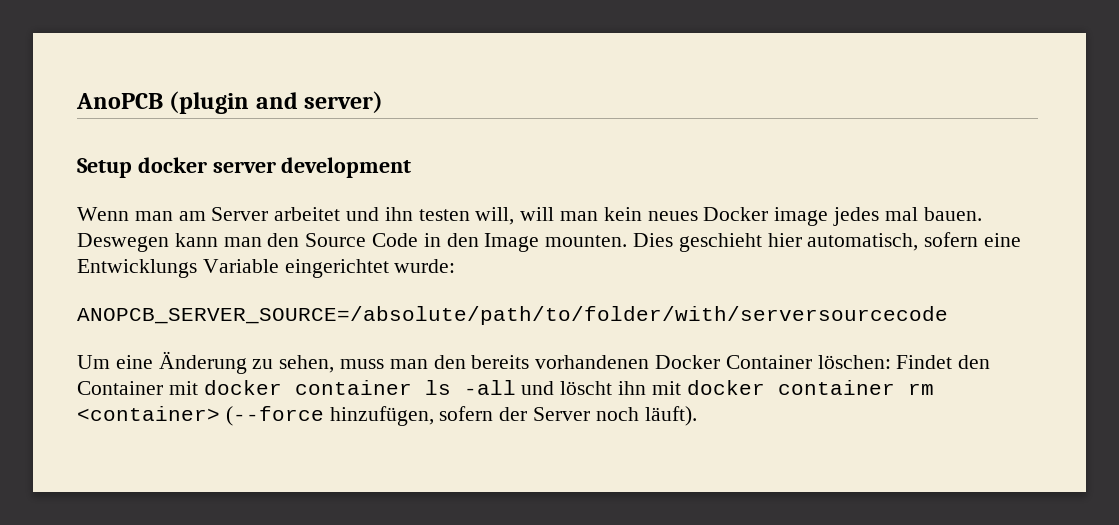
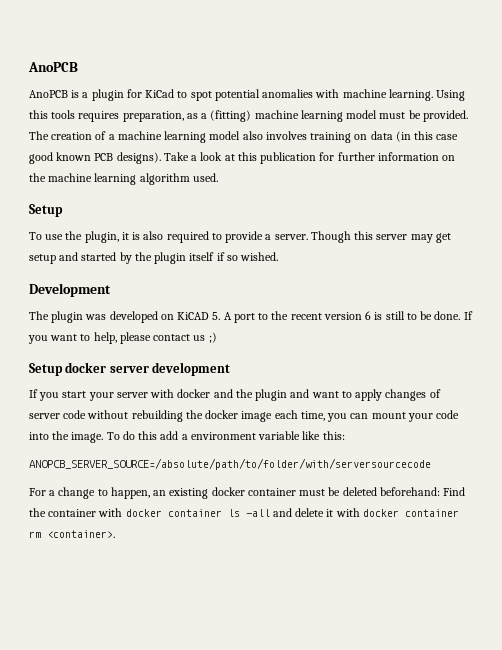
[76,91,384,114] [77,157,412,178] [77,207,982,226] [77,232,1022,252] [77,259,456,278] [77,306,948,325] [77,351,991,374] [77,380,934,395] [77,406,697,426] AnoPCB (plugin and server) // Setup docker server development // Wenn man am Server arbeitet und ihn testen will, will man kein neues Docker image jedes mal bauen. Deswegen kann man den Source Code in den Image mounten. Dies geschieht hier automatisch, sofern eine Entwicklungs Variable eingerichtet wurde: // ANOPCB_SERVER_SOURCE=/absolute/path/to/folder/with/serversourcecode // Um eine Änderung zu sehen, muss man den bereits vorhandenen Docker Container löschen: Findet den Container mit docker container ls -all und löscht ihn mit docker container rm <container> (--force hinzufügen, sofern der Server noch läuft). -> [28,62,78,72] [29,89,466,101] [29,110,468,122] [29,131,459,143] [29,152,456,164] [29,173,218,185] [29,204,63,217] [29,231,451,243] [29,252,279,264] [29,283,111,297] [29,311,473,323] [28,332,217,344] [29,362,231,376] [29,389,441,401] [29,410,460,422] [29,431,345,443] [29,458,431,470] [29,487,466,499] [29,508,459,517] [29,530,115,538] AnoPCB // AnoPCB is a plugin for KiCad to spot potential anomalies with machine learning. Using this tools requires preparation, as a (fitting) machine learning model must be provided. The creation of a machine learning model also involves training on data (in this case good known PCB designs). Take a look at this publication for further information on the machine learning algorithm used. // Setup // To use the plugin, it is also required to provide a server. Though this server may get setup and started by the plugin itself if so wished. // Development // The plugin was developed on KiCAD 5. A port to the recent version 6 is still to be done. If you want to help, please contact us ;) // Setup docker server development // If you start your server with docker and the plugin and want to apply changes of server code without rebuilding the docker image each time, you can mount your code into the image. To do this add a environment variable like this: // ANOPCB_SERVER_SOURCE=/absolute/path/to/folder/with/serversourcecode // For a change to happen, an existing docker container must be deleted beforehand: Find the container with docker container ls -all and delete it with docker container rm <container>.

